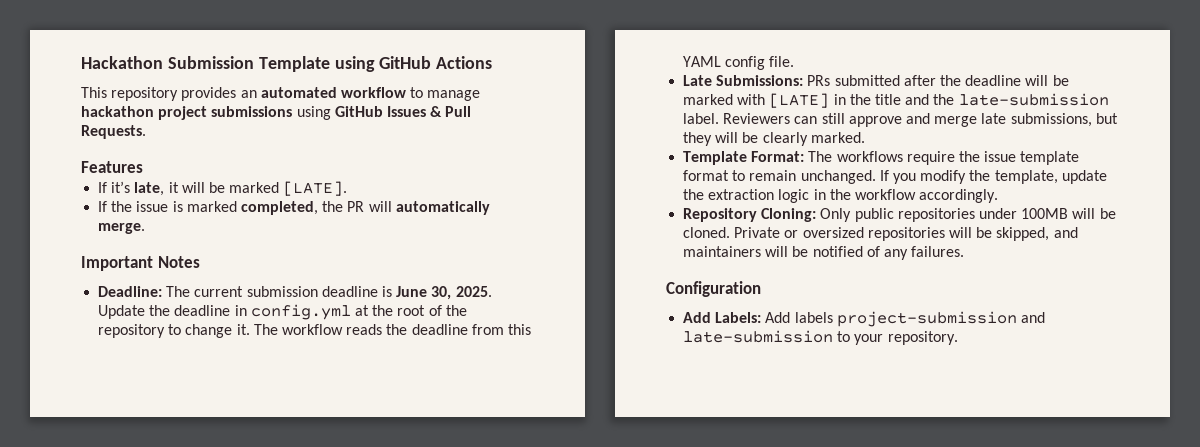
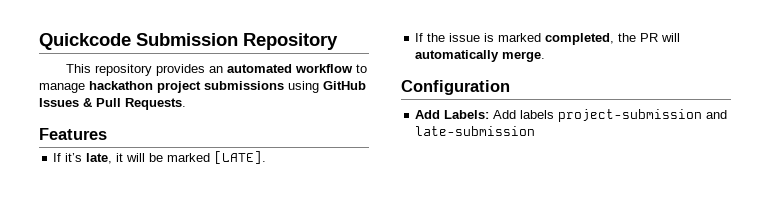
[81,56,493,72] Hackathon Submission Template using GitHub Actions -> [39,33,338,50] Quickcode Submission Repository
[81,256,200,271] [98,286,492,300] [98,304,467,320] [98,324,531,338] [683,56,795,70] [683,75,1069,86] [683,93,1109,108] [683,113,1118,127] [683,132,865,146] [683,151,1080,165] [683,170,1107,184] [683,189,999,203] [683,208,1116,222] [683,227,1078,241] [683,246,965,260] // Important Notes // Deadline: The current submission deadline is June 30, 2025. Update the deadline in config.yml at the root of the repository to change it. The workflow reads the deadline from this YAML config file. // Late Submissions: PRs submitted after the deadline will be marked with [LATE] in the title and the late-submission label. Reviewers can still approve and merge late submissions, but they will be clearly marked. // Template Format: The workflows require the issue template format to remain unchanged. If you modify the template, update the extraction logic in the workflow accordingly. // Repository Cloning: Only public repositories under 100MB will be cloned. Private or oversized repositories will be skipped, and maintainers will be notified of any failures. -> (546, 56) none
[837,331,958,345] to your repository. -> (536, 131) none

